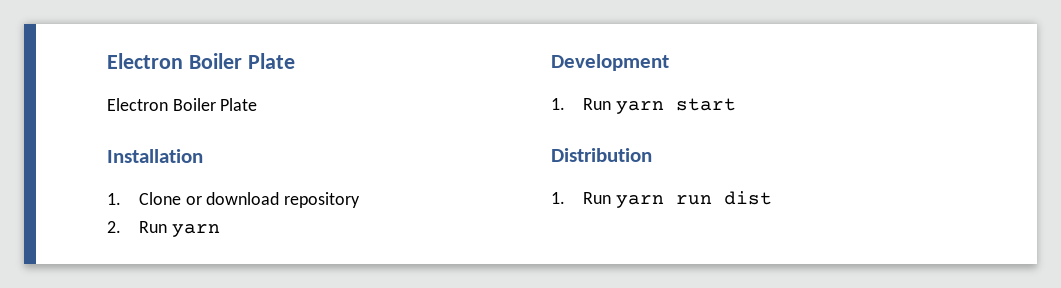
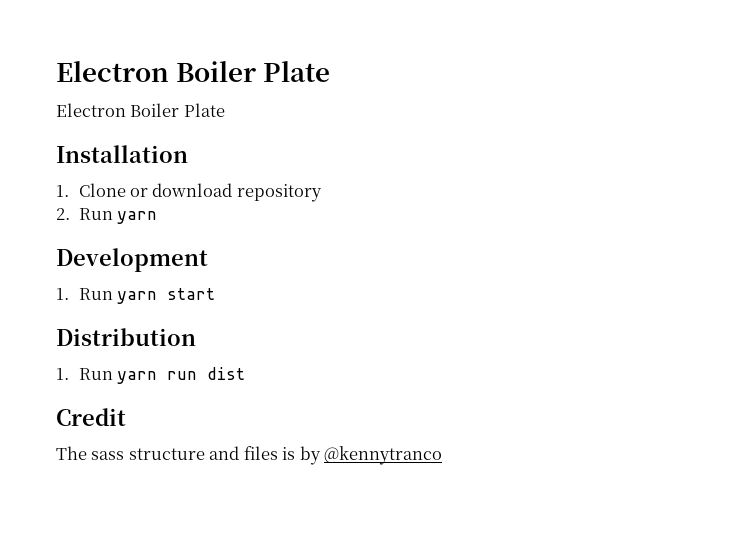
(772, 198) none -> [56,408,126,426] [56,446,443,465] // Credit // The sass structure and files is by @kennytranco

